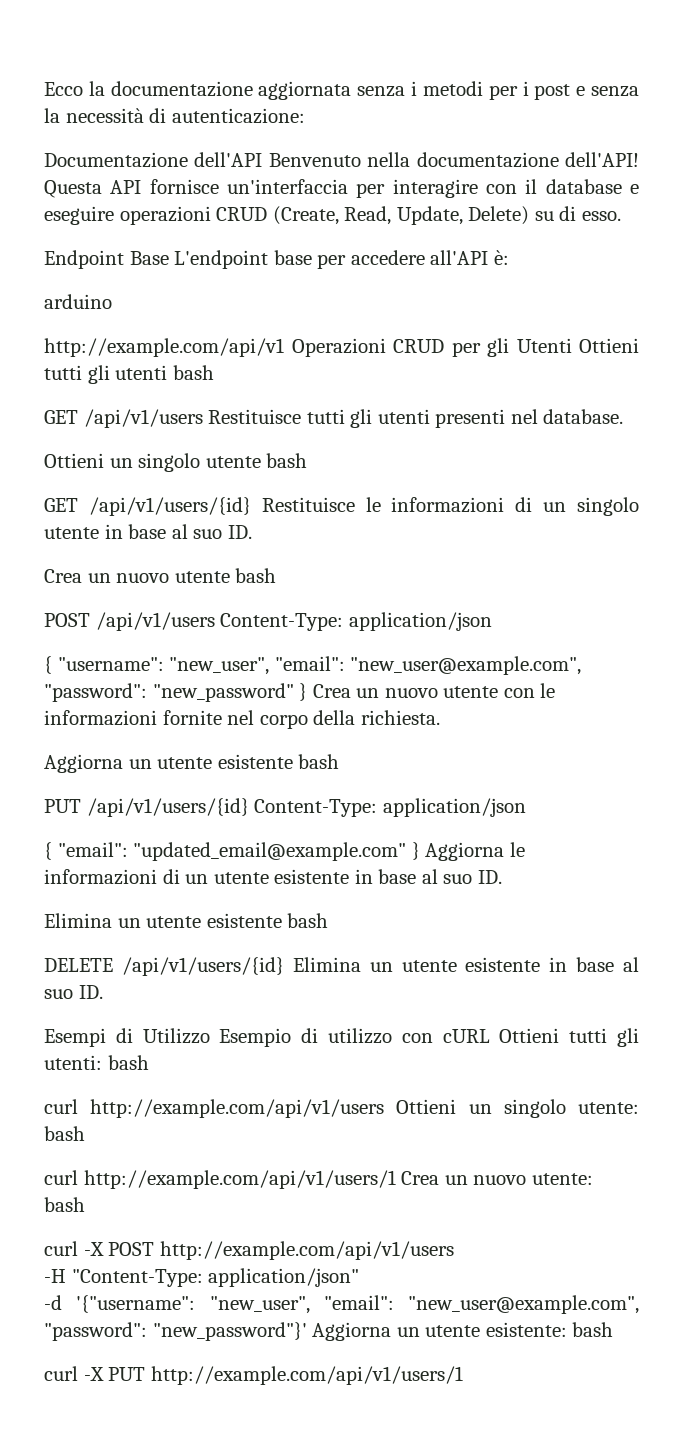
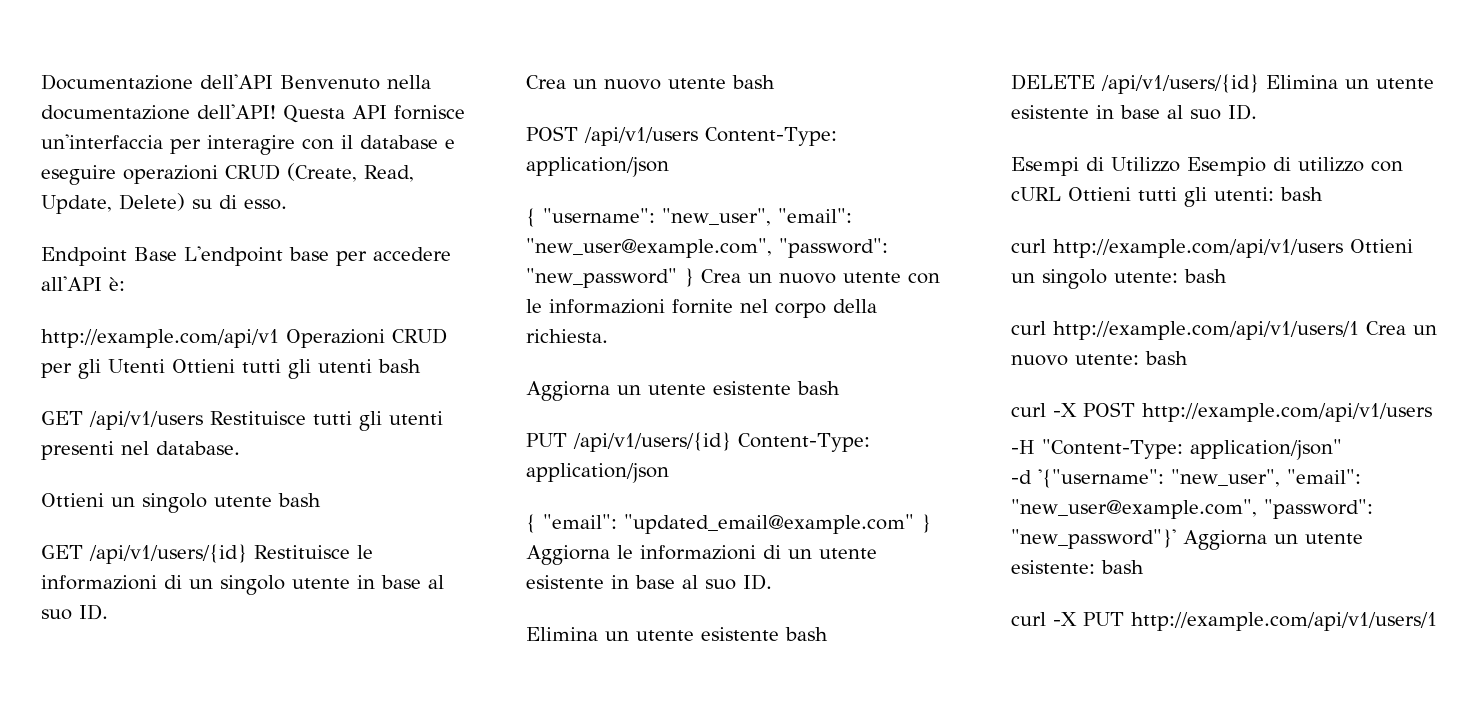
[44,81,639,100] [44,108,305,124] Ecco la documentazione aggiornata senza i metodi per i post e senza la necessità di autenticazione: // -> (41, 82) none
[44,294,112,309] // arduino -> (125, 284) none

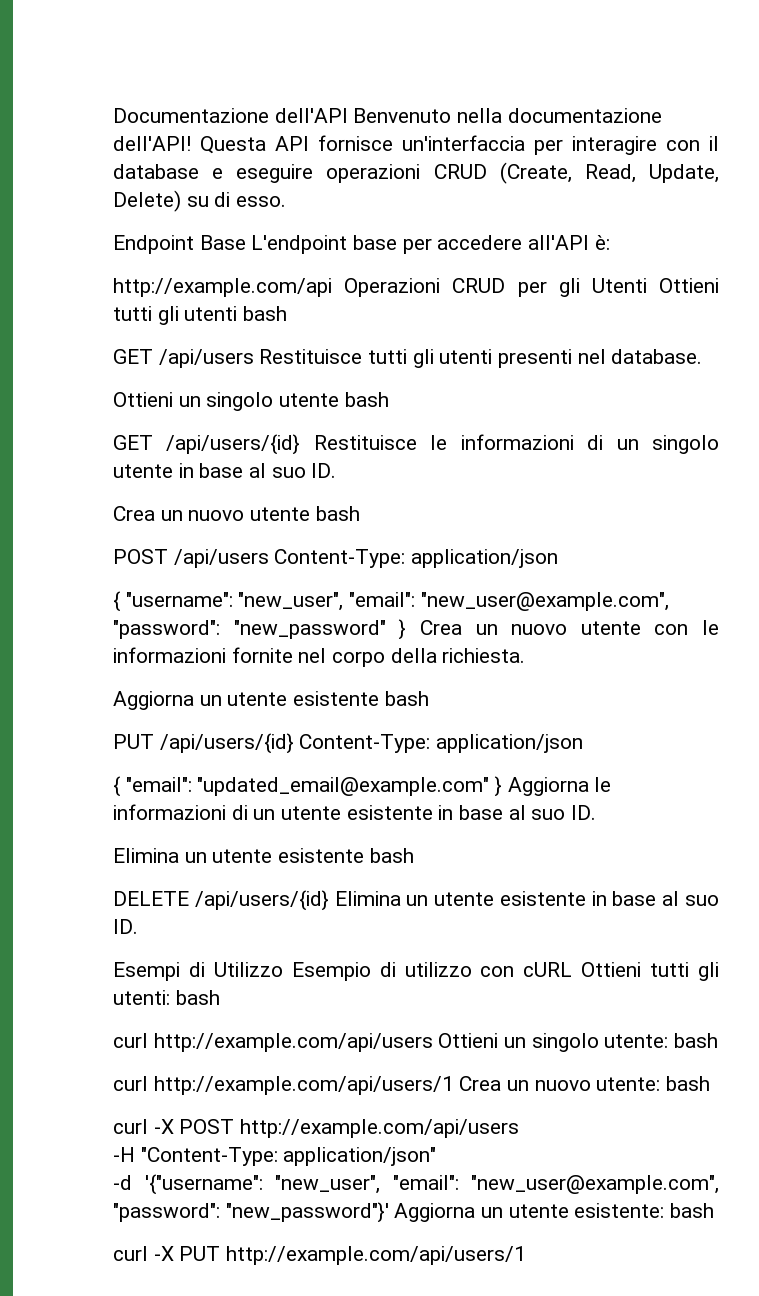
[41,329,279,348] http://example.com/api/v1 -> [113,278,332,297] http://example.com/api
[89,411,203,430] /api/v1/users -> [158,349,254,368] /api/users
[89,544,247,564] /api/v1/users/{id} -> [166,434,301,455] /api/users/{id}
[584,127,698,146] /api/v1/users -> [173,549,269,568] /api/users
[573,432,731,452] /api/v1/users/{id} -> [159,733,294,754] /api/users/{id}
[1101,74,1259,94] /api/v1/users/{id} -> [194,890,329,911] /api/users/{id}
[1053,239,1343,258] http://example.com/api/v1/users -> [153,1033,433,1052] http://example.com/api/users
[1053,321,1359,340] http://example.com/api/v1/users/1 -> [153,1076,454,1095] http://example.com/api/users/1
[1142,403,1432,422] http://example.com/api/v1/users -> [240,1119,520,1138] http://example.com/api/users
[1131,612,1437,631] http://example.com/api/v1/users/1 -> [226,1246,527,1265] http://example.com/api/users/1

